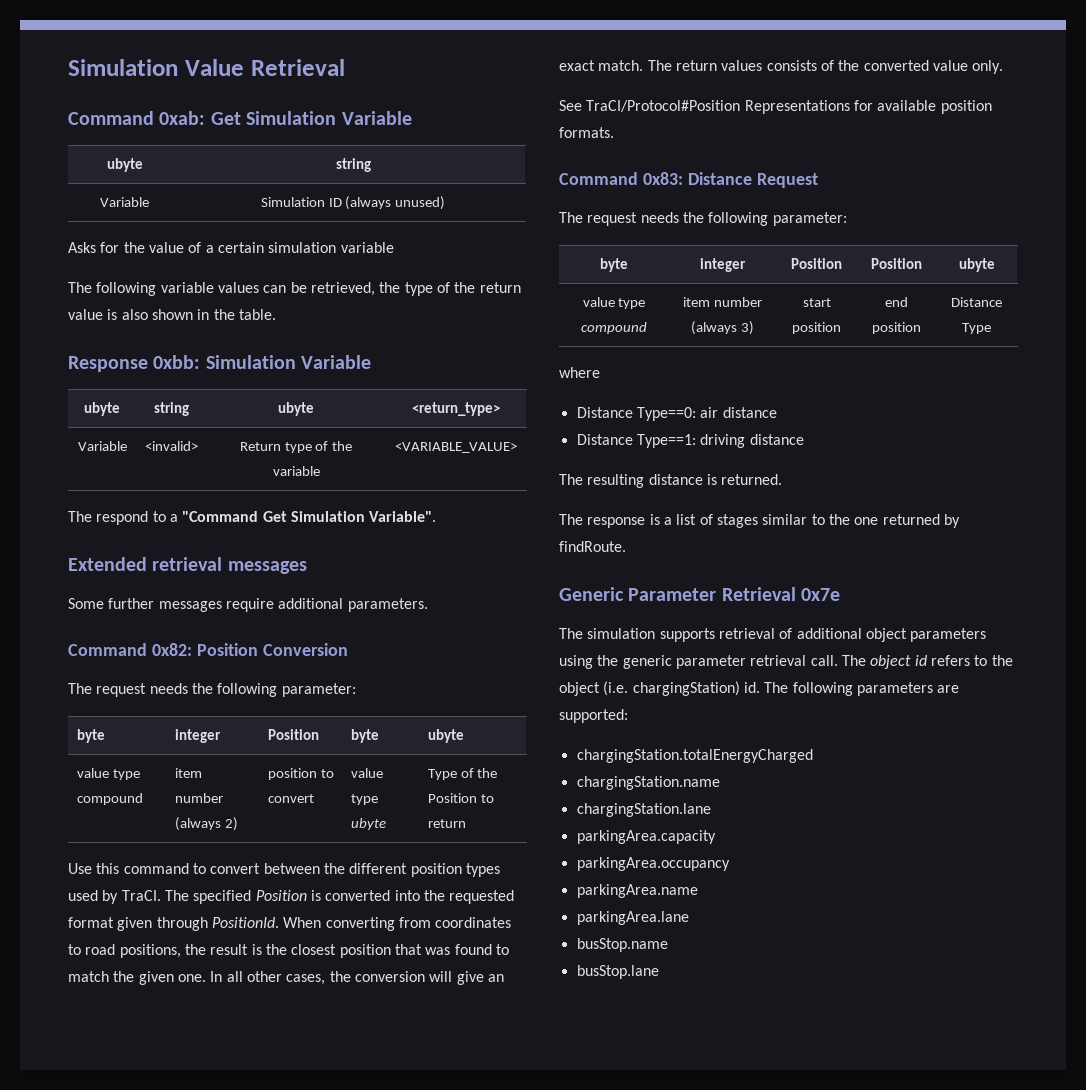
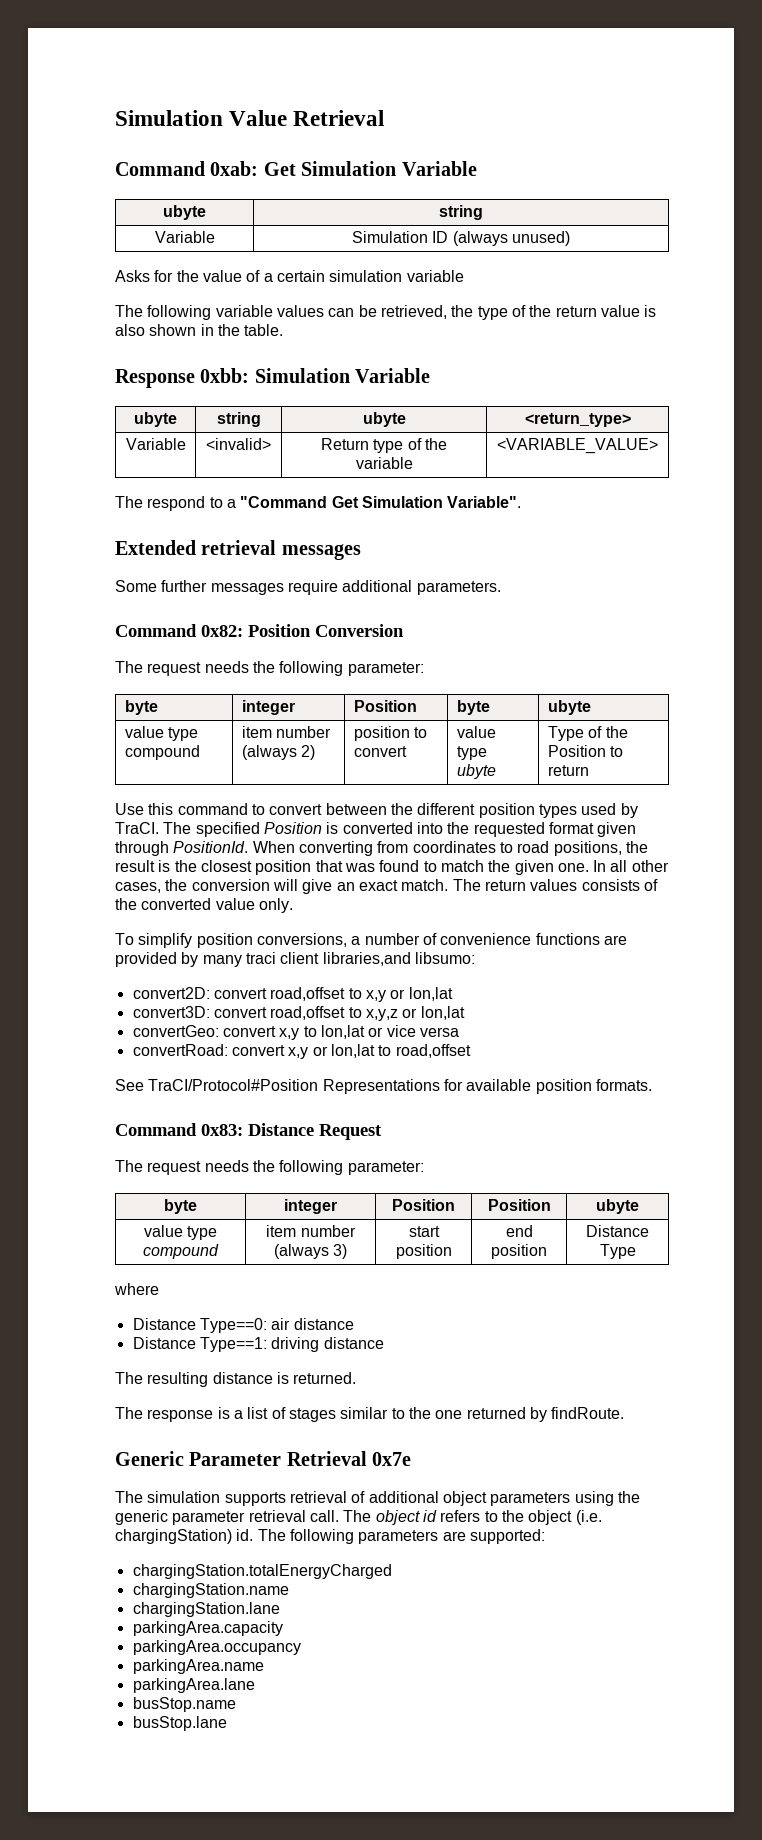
(1004, 67) none -> [115,933,627,948] [115,952,475,967] [132,987,453,1002] [132,1006,465,1021] [132,1025,459,1040] [132,1044,471,1059] // To simplify position conversions, a number of convenience functions are provided by many traci client libraries,and libsumo: // convert2D: convert road,offset to x,y or lon,lat // convert3D: convert road,offset to x,y,z or lon,lat // convertGeo: convert x,y to lon,lat or vice versa // convertRoad: convert x,y or lon,lat to road,offset

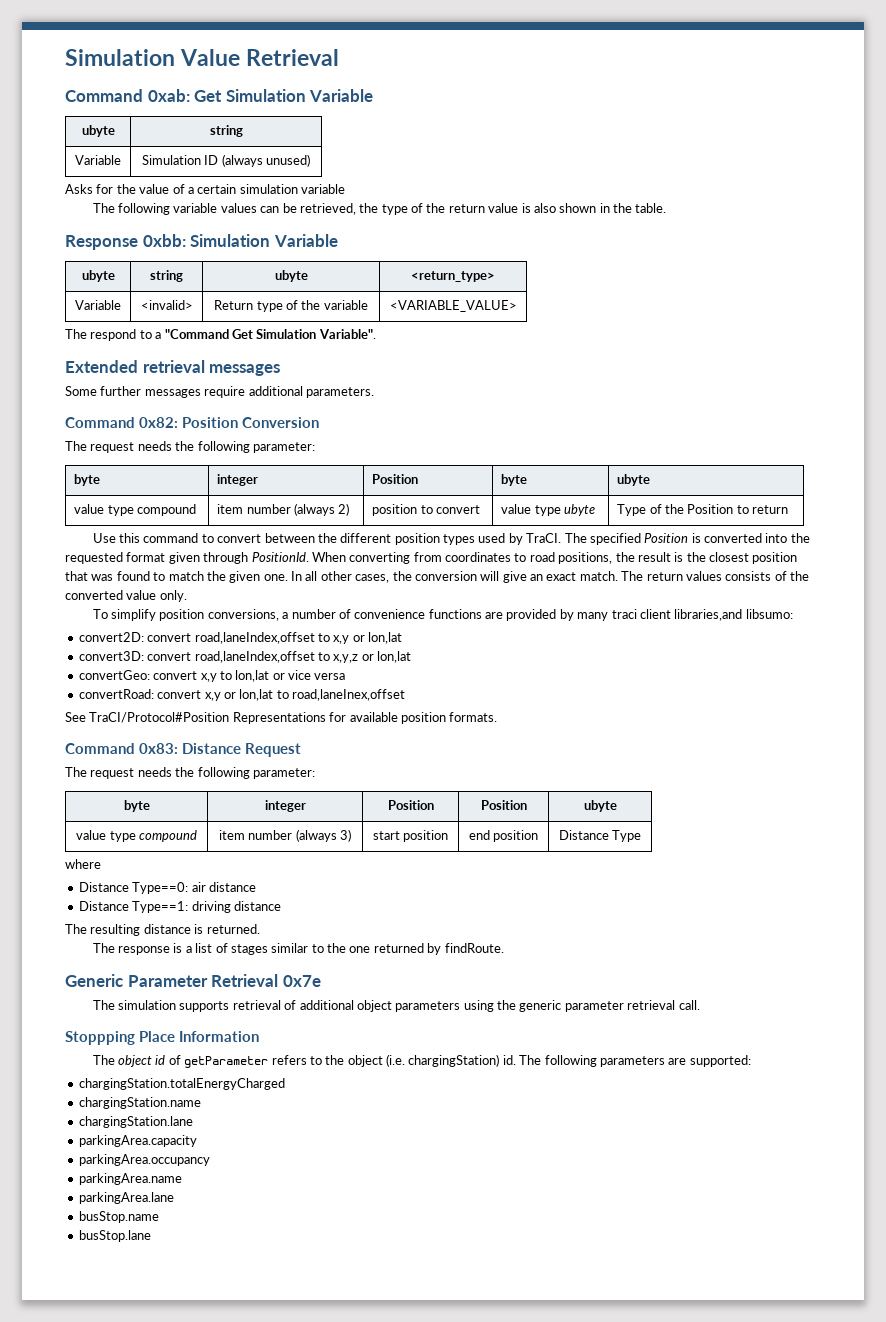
[270,987,346,1001] road,offset -> [194,632,315,644] road,laneIndex,offset
[270,1006,346,1020] road,offset -> [194,651,315,663] road,laneIndex,offset
[395,1044,471,1058] road,offset -> [292,689,405,701] road,laneInex,offset
(339, 1516) none -> [65,1031,259,1045] // Stoppping Place Information //
(437, 1516) none -> [168,1055,269,1068] of getParameter

